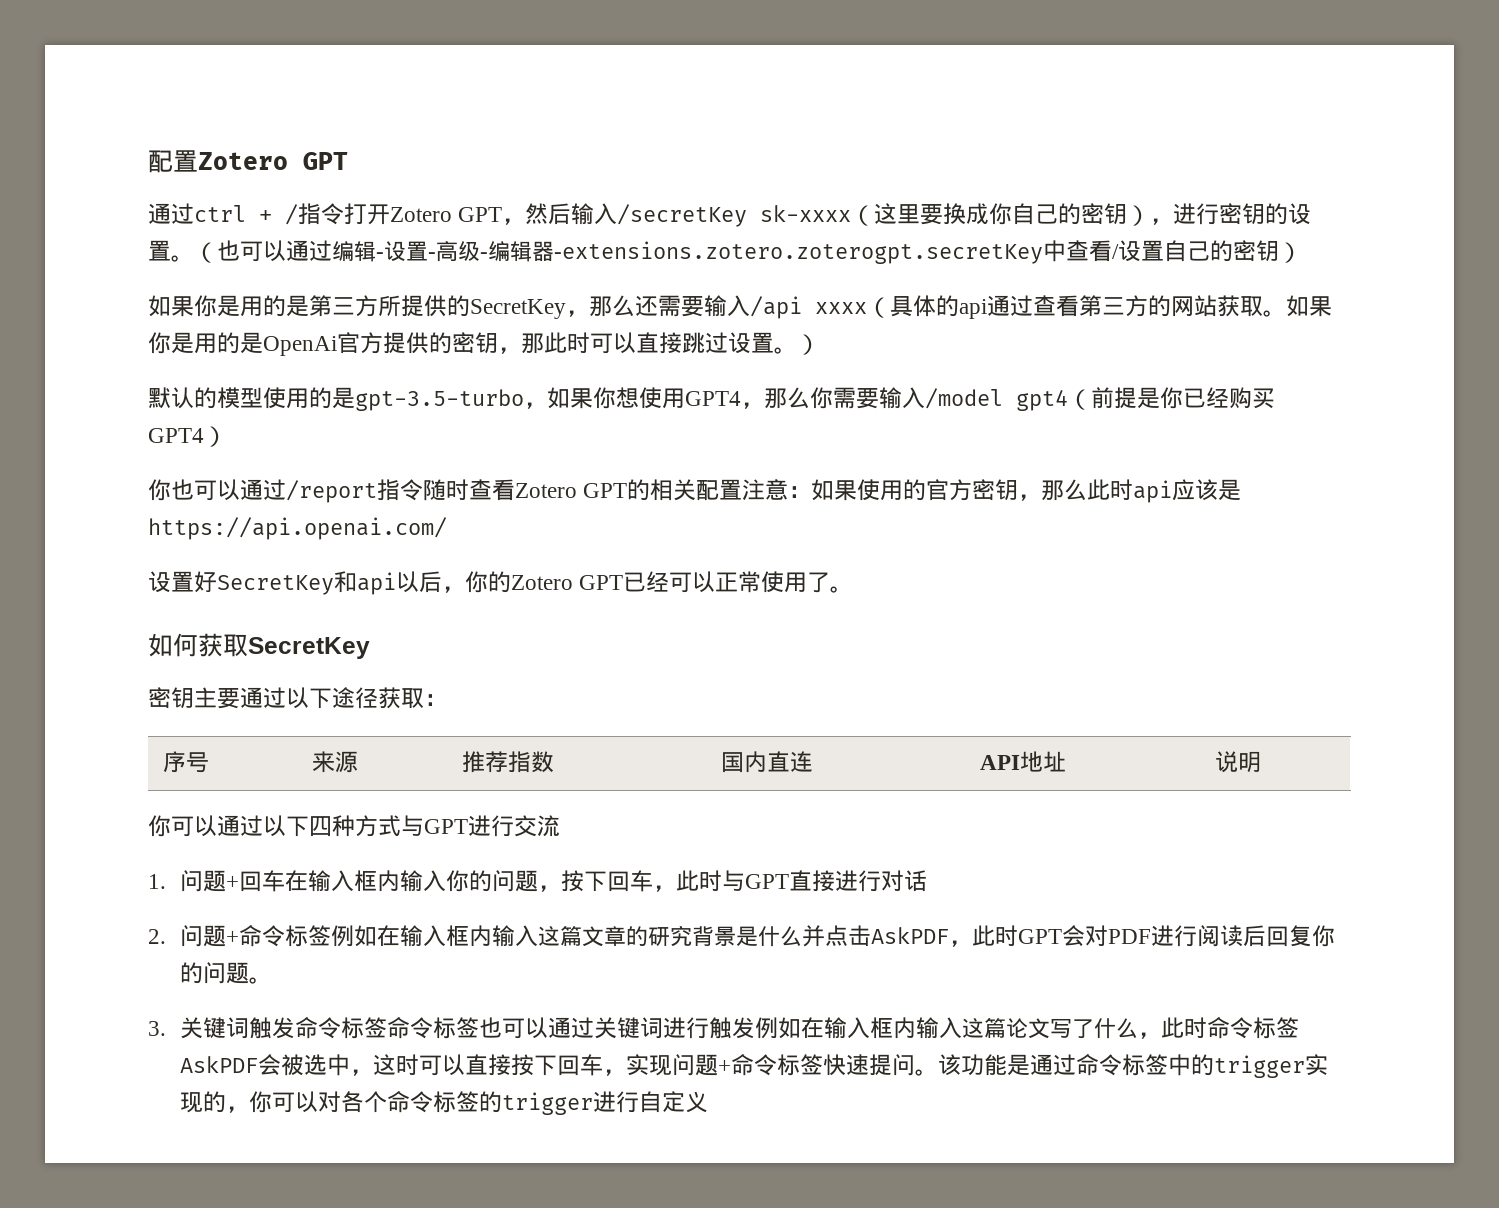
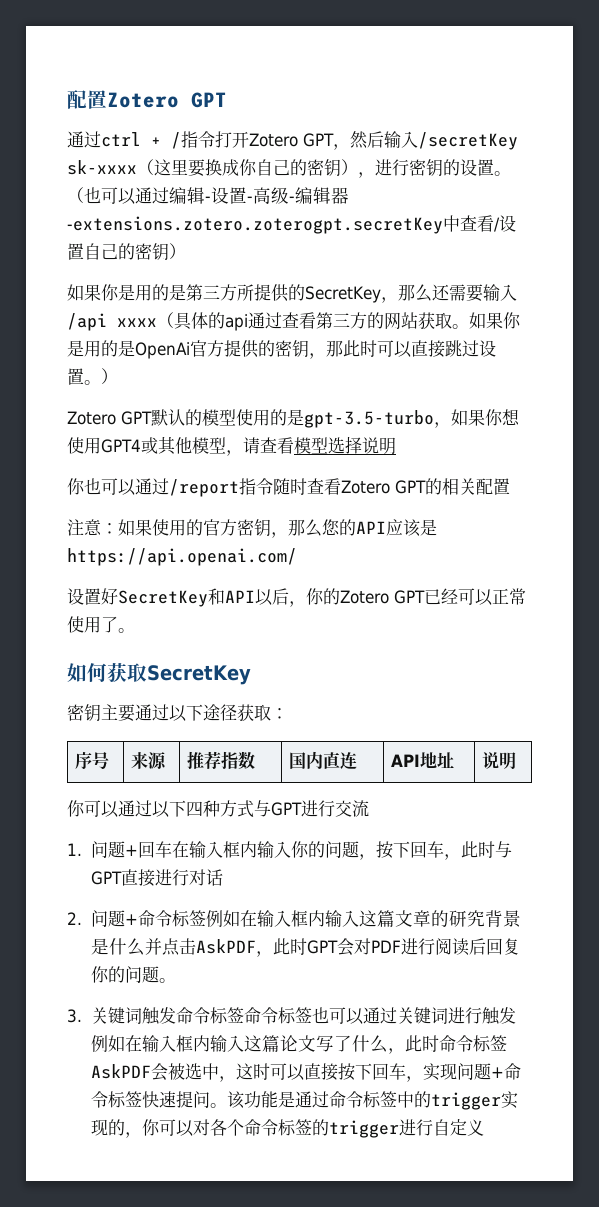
(820, 344) none -> [67,411,152,425] Zotero GPT
[741,387,1275,411] [148,426,227,447] ，那么你需要输入/model gpt4（前提是你已经购买GPT4） -> [141,436,396,456] 或其他模型，请查看模型选择说明
(743, 489) none -> (510, 486) //
[1087,479,1173,503] 此时api -> [322,519,386,536] 您的API
[357,572,396,595] api -> [225,590,255,603] API

